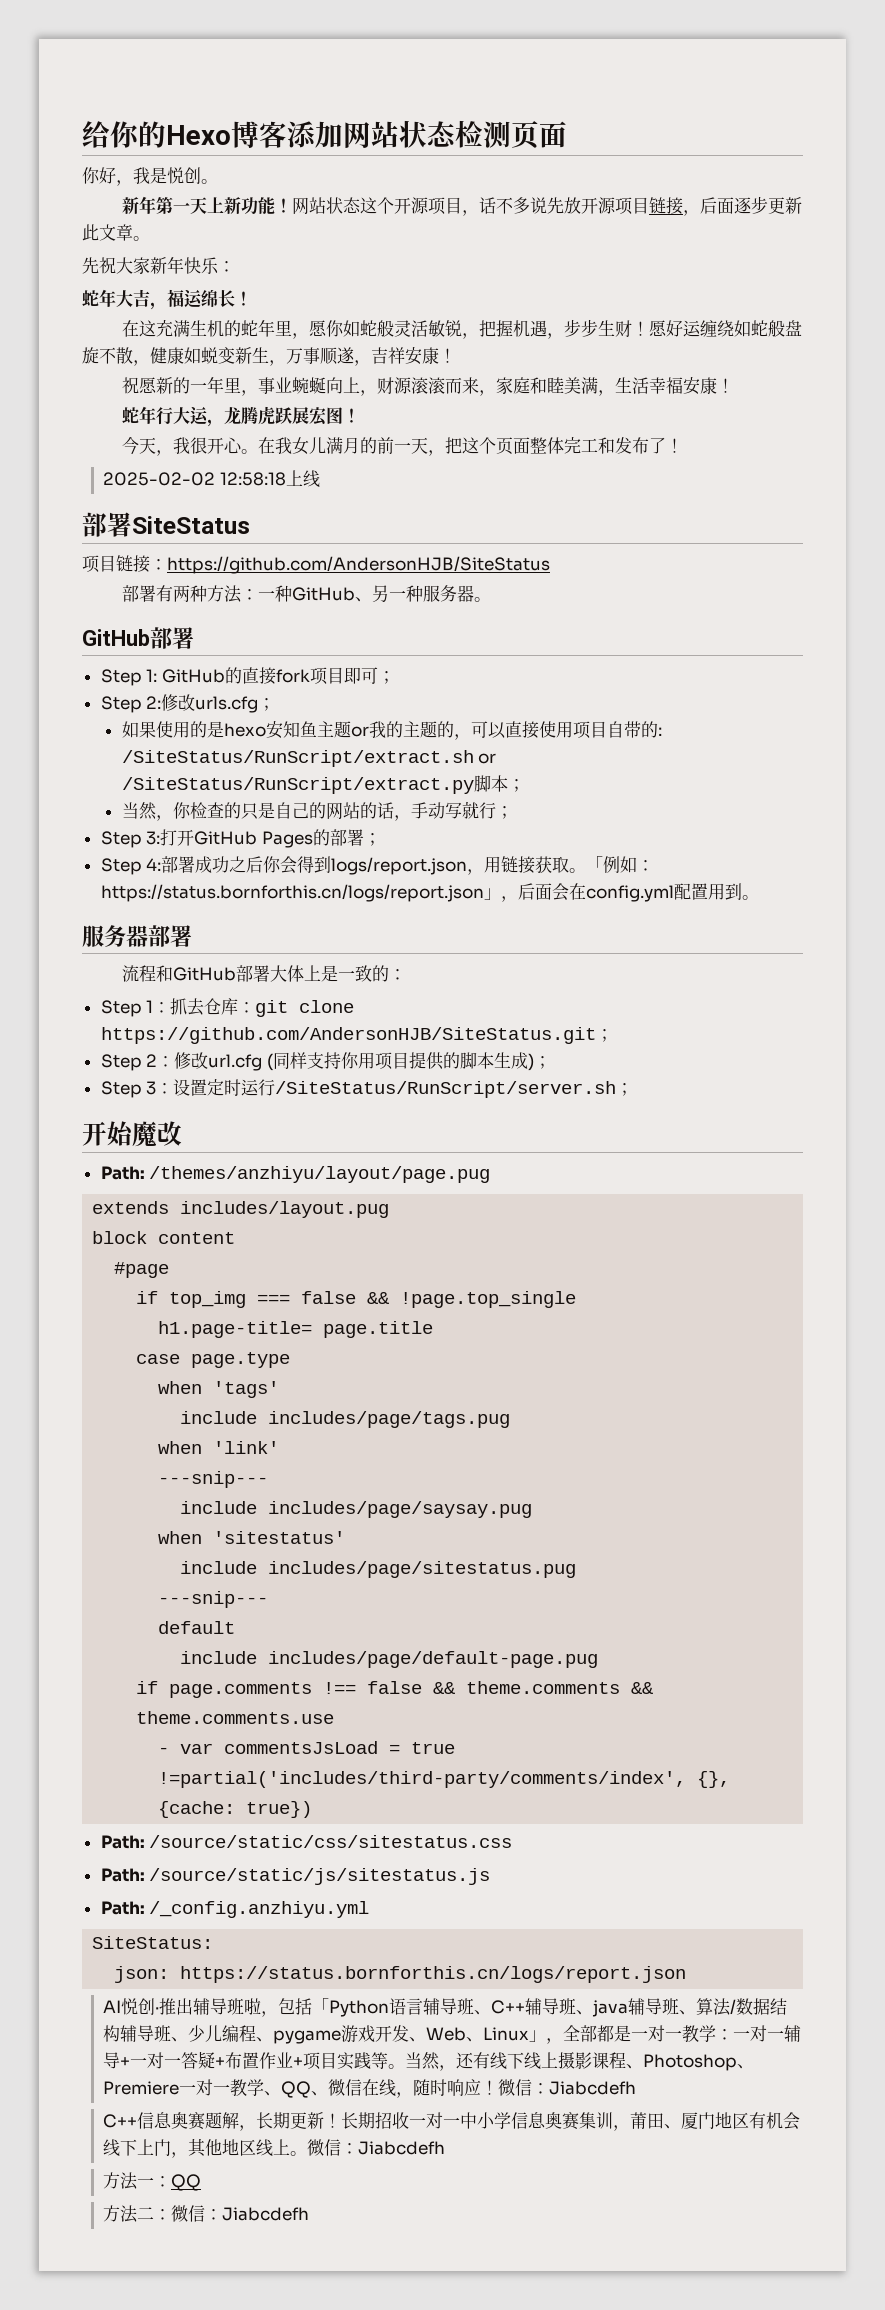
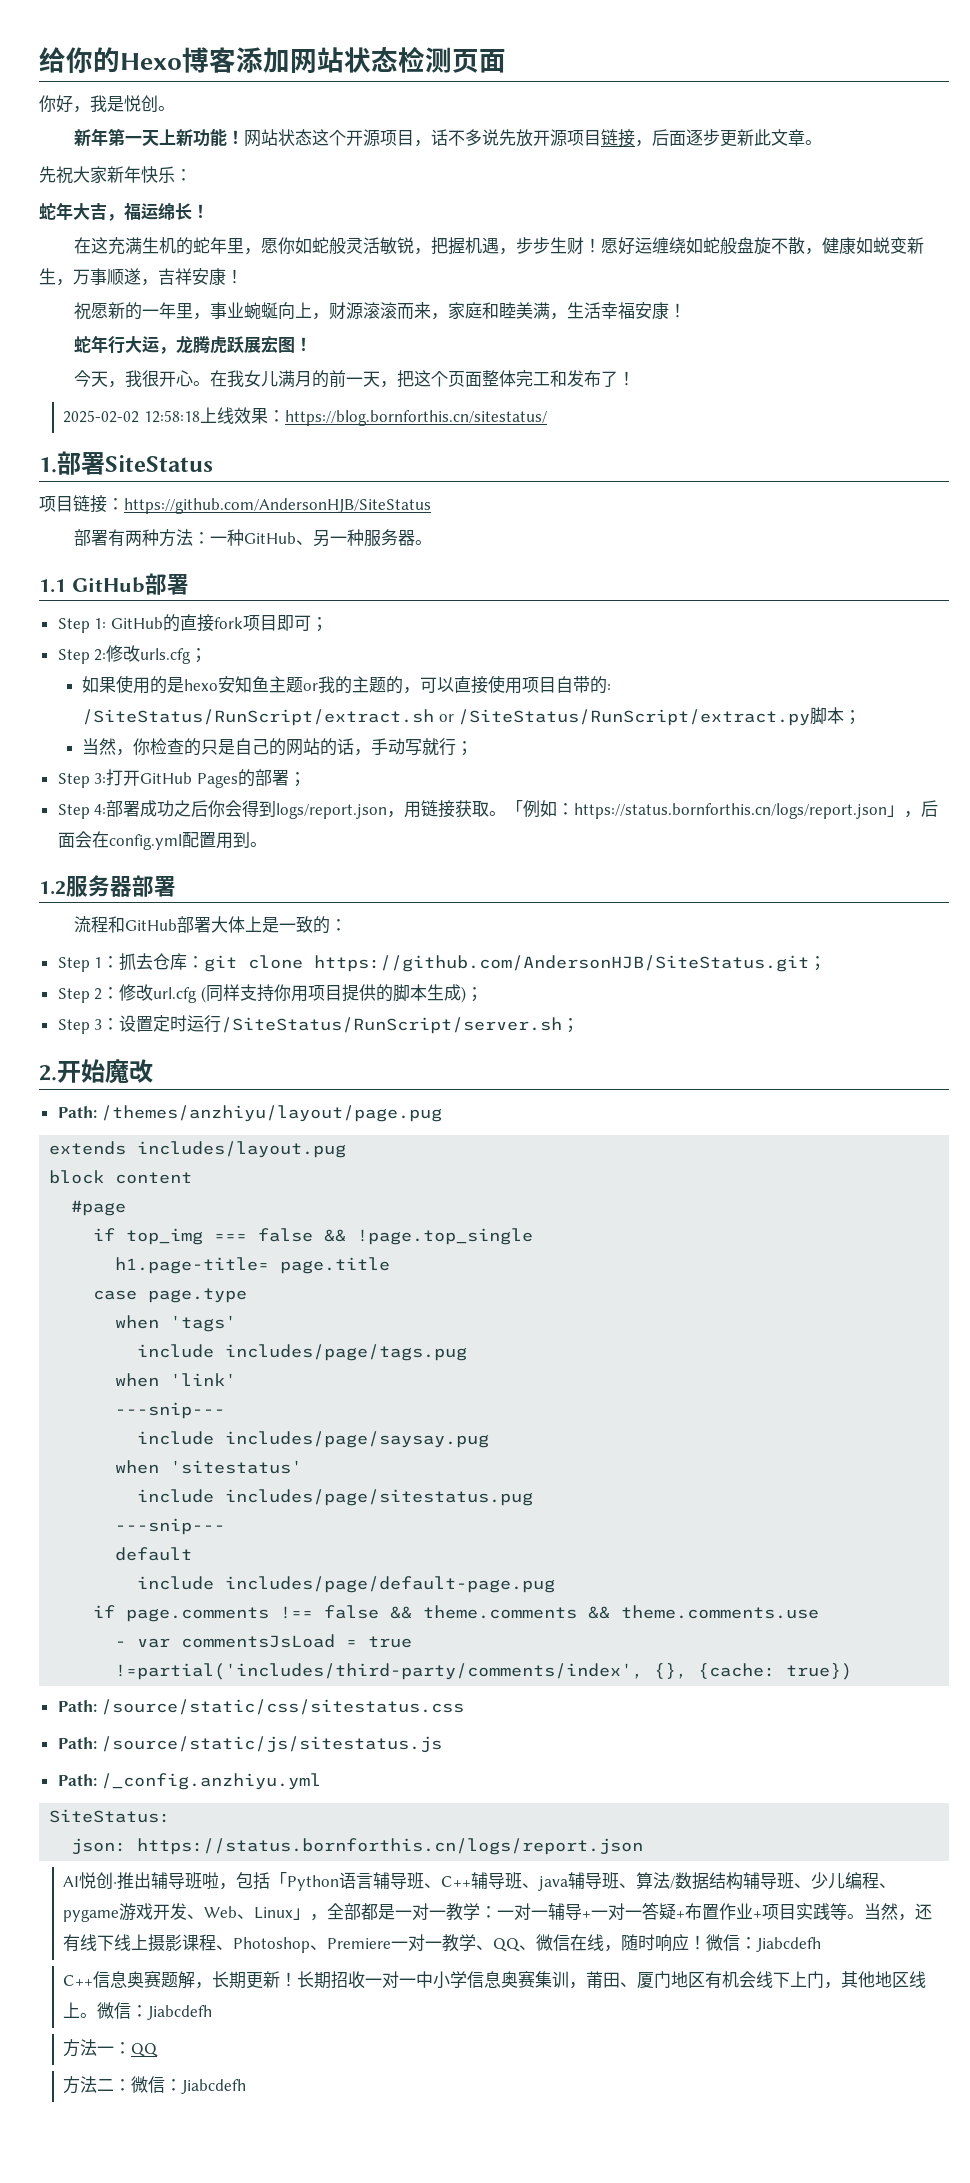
(320, 479) // -> [234,407,548,426] [39,457,57,473] 效果：https://blog.bornforthis.cn/sitestatus/ // 1.
(491, 599) none -> [39,579,66,593] 1.1
(759, 897) none -> [39,881,66,895] 1.2
(634, 1089) none -> [39,1065,57,1081] 2.

